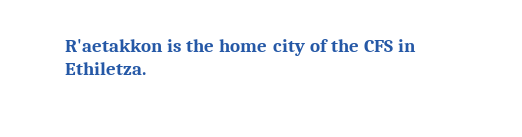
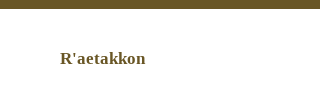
[167,39,417,56] [65,62,146,75] is the home city of the CFS in Ethiletza. -> (146, 58) none

